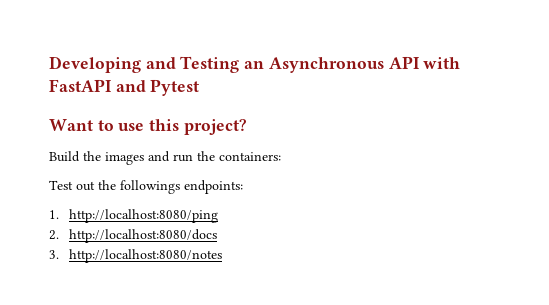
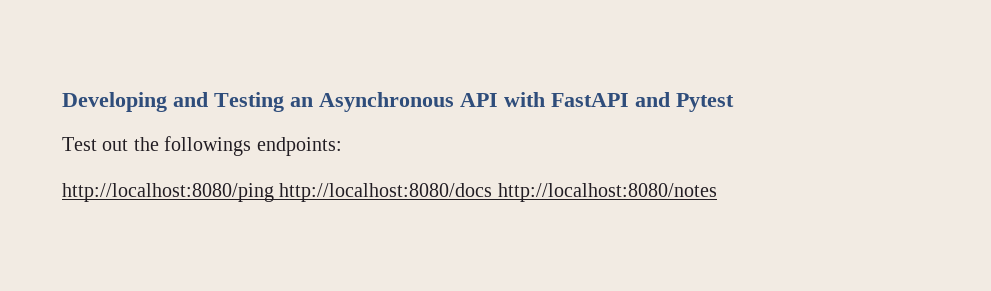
[49,119,247,135] [49,151,281,165] // Want to use this project? // Build the images and run the containers: -> (734, 102) none
[49,210,59,219] 1. -> (342, 146) none
[49,230,59,240] // 2. -> (274, 192) none
[49,250,59,259] // 3. -> (493, 192) none

